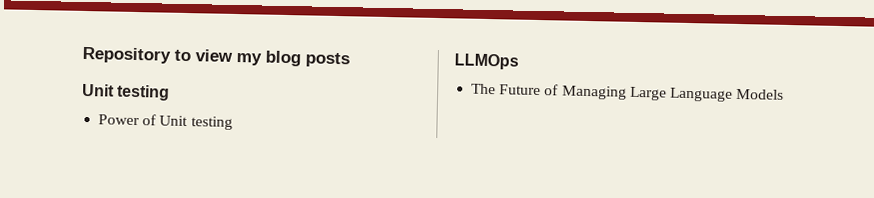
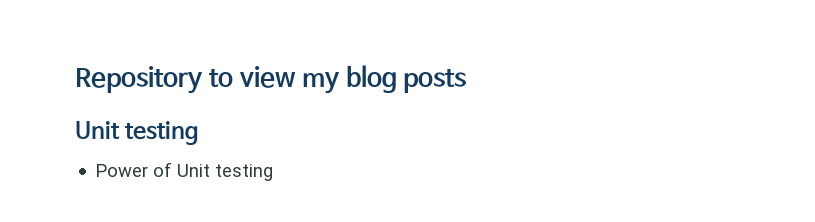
[454,53,519,70] [471,83,785,102] // LLMOps // The Future of Managing Large Language Models -> (274, 172) none

